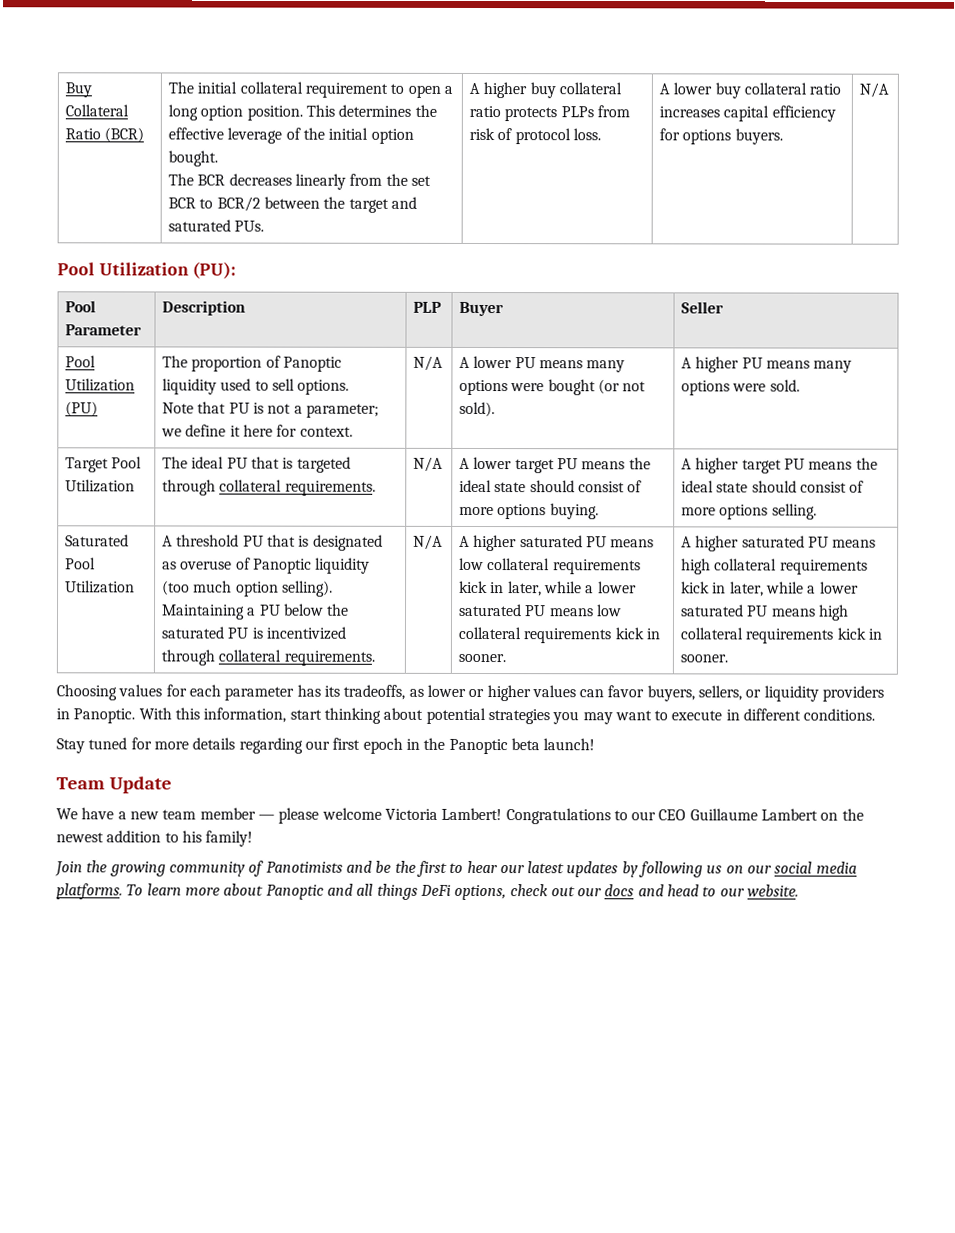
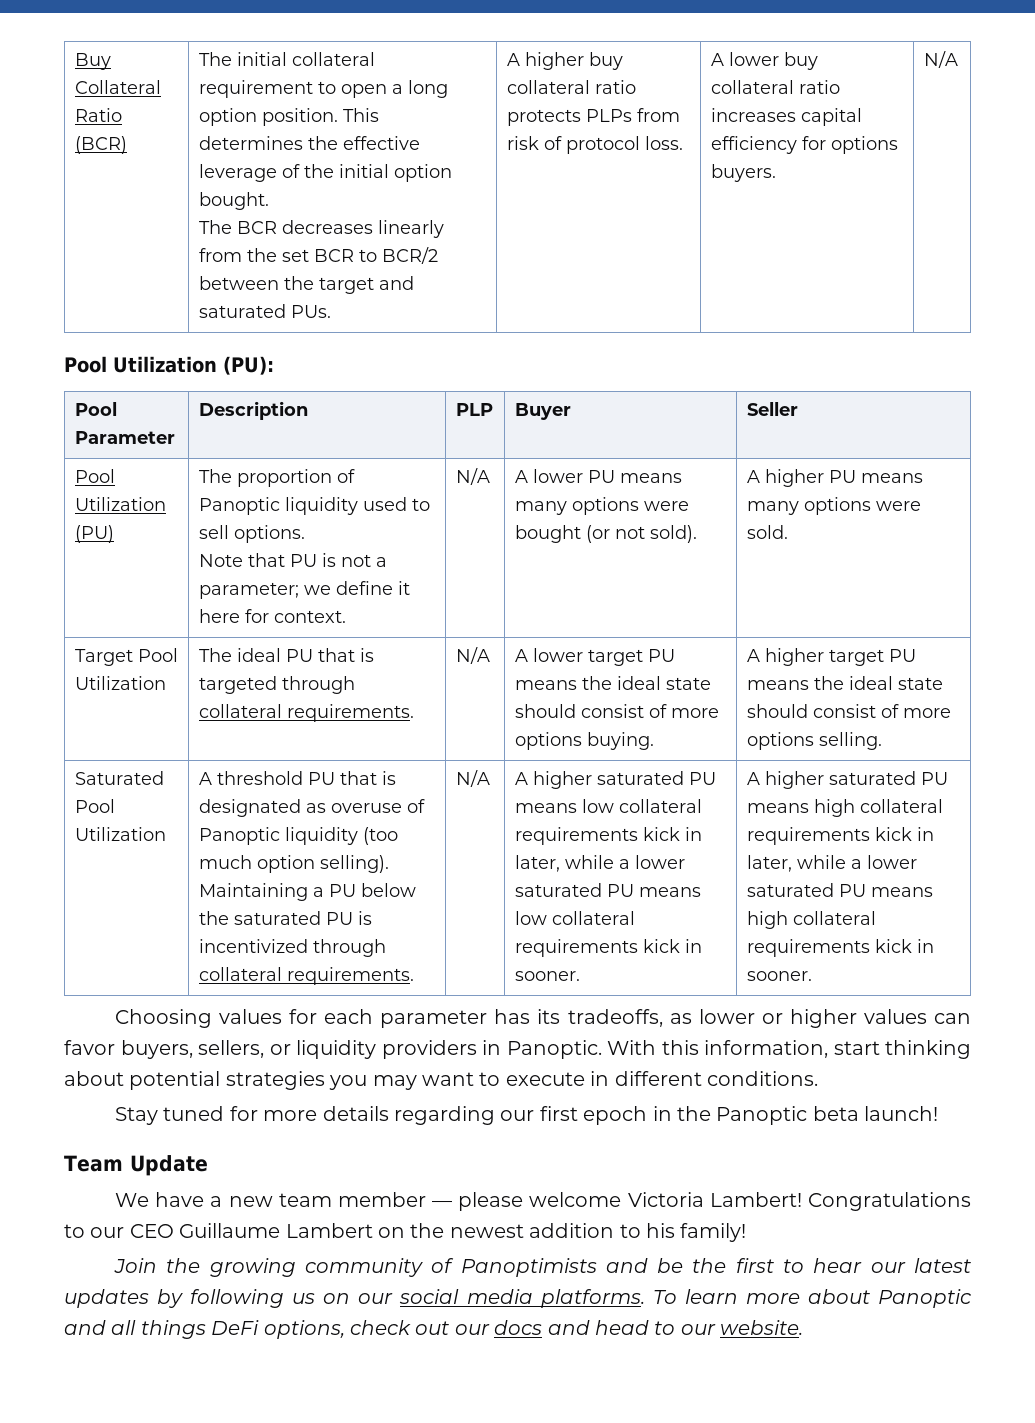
[265,861,343,873] Panotimists -> [460,1258,597,1277] Panoptimists

